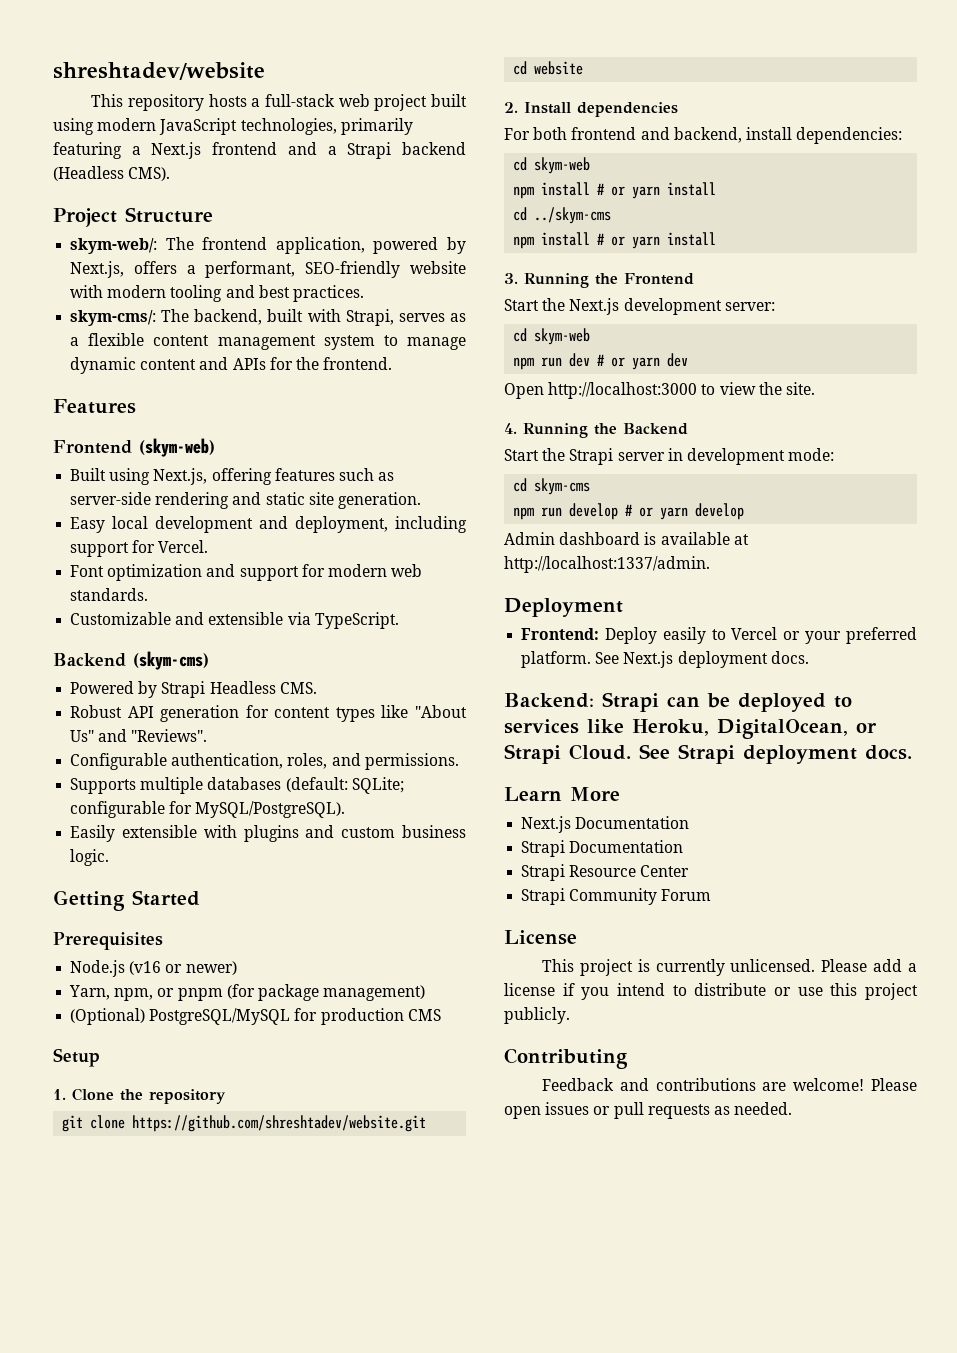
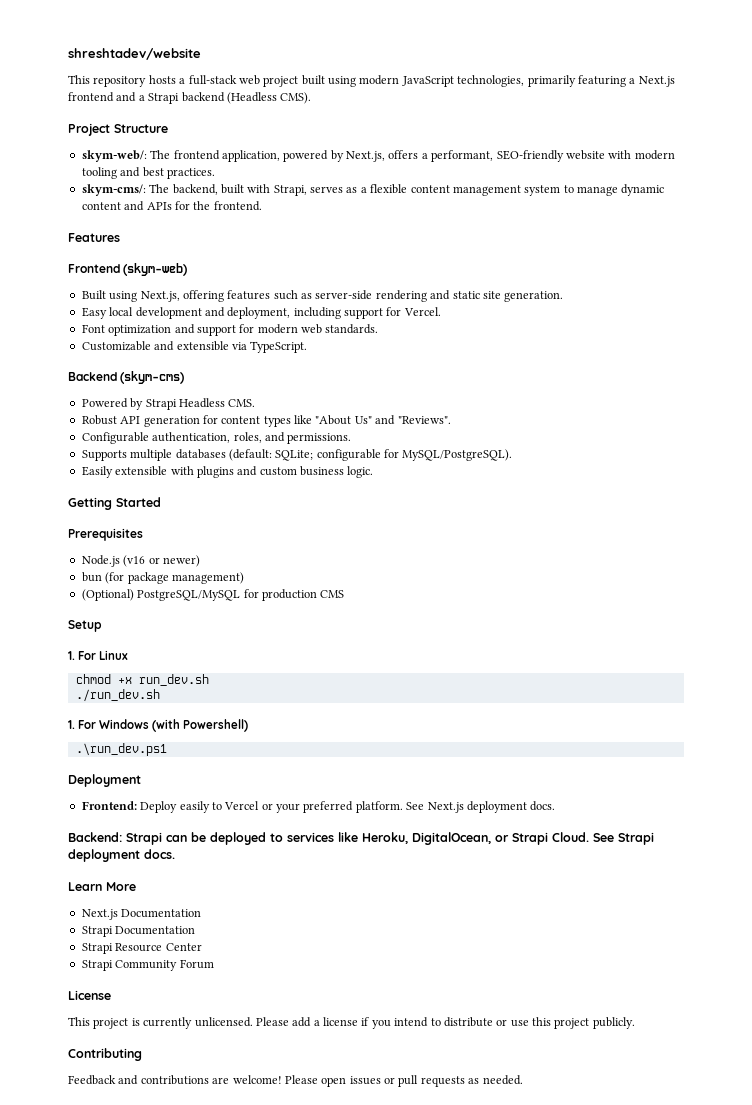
[69,985,223,1001] Yarn, npm, or pnpm -> [81,572,102,582] bun
[72,1088,226,1104] [62,1115,427,1132] [513,61,584,75] [504,102,678,117] [504,127,903,144] [513,157,591,174] [513,182,717,199] [513,207,612,224] [513,232,717,249] [504,273,694,288] [504,298,775,315] [513,328,591,345] [513,353,689,370] [504,382,815,399] [504,423,688,438] [504,448,835,465] [513,478,591,495] [513,503,745,520] [504,532,749,545] [504,556,710,573] Clone the repository // git clone https://github.com/shreshtadev/website.git // cd website // 2. Install dependencies // For both frontend and backend, install dependencies: // cd skym-web // npm install # or yarn install // cd ../skym-cms // npm install # or yarn install // 3. Running the Frontend // Start the Next.js development server: // cd skym-web // npm run dev # or yarn dev // Open http://localhost:3000 to view the site. // 4. Running the Backend // Start the Strapi server in development mode: // cd skym-cms // npm run develop # or yarn develop // Admin dashboard is available at http://localhost:1337/admin. -> [78,650,129,660] [75,674,209,686] [75,689,160,702] [68,719,249,732] [75,743,167,756] For Linux // chmod +x run_dev.sh // ./run_dev.sh // 1. For Windows (with Powershell) // .\run_dev.ps1

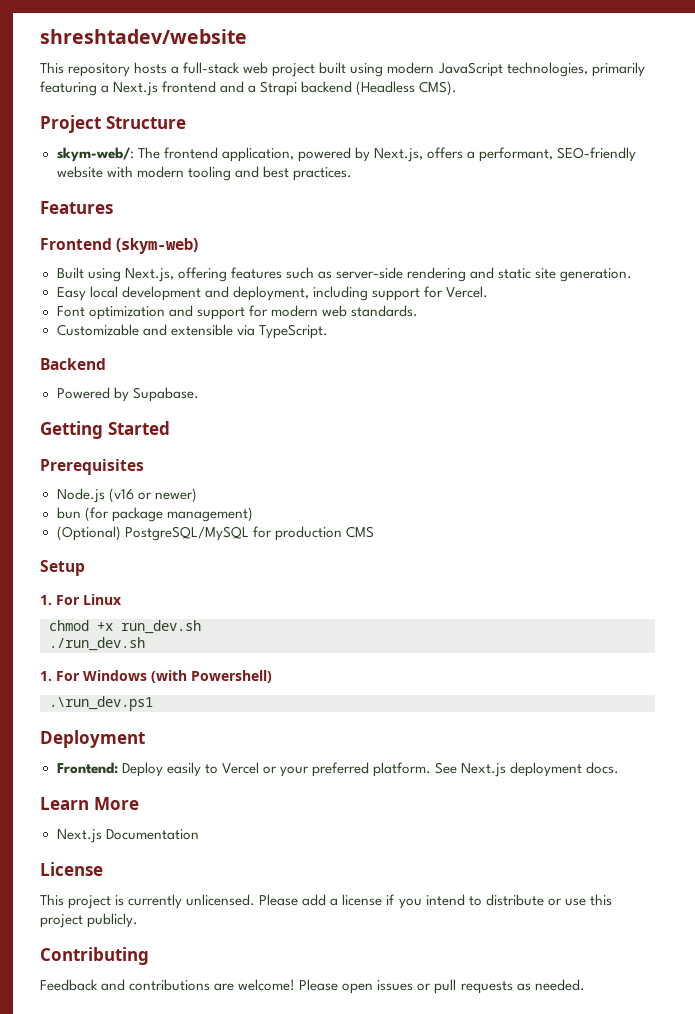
[81,184,665,196] [81,201,262,211] // skym-cms/: The backend, built with Strapi, serves as a flexible content management system to manage dynamic content and APIs for the frontend. -> (352, 174) none
[120,371,185,384] (skym-cms) -> (106, 364) none
[145,398,256,410] [81,415,451,427] [81,432,352,444] [81,449,513,461] [81,466,374,478] Strapi Headless CMS. // Robust API generation for content types like "About Us" and "Reviews". // Configurable authentication, roles, and permissions. // Supports multiple databases (default: SQLite; configurable for MySQL/PostgreSQL). // Easily extensible with plugins and custom business logic. -> [132,387,199,402] Supabase.
[68,832,654,845] [68,849,175,862] [68,882,136,891] [81,909,202,920] [81,926,196,937] [81,943,202,954] [81,959,214,971] Backend: Strapi can be deployed to services like Heroku, DigitalOcean, or Strapi Cloud. See Strapi deployment docs. // Learn More // Next.js Documentation // Strapi Documentation // Strapi Resource Center // Strapi Community Forum -> [40,797,139,810] [56,829,199,843] Learn More // Next.js Documentation

